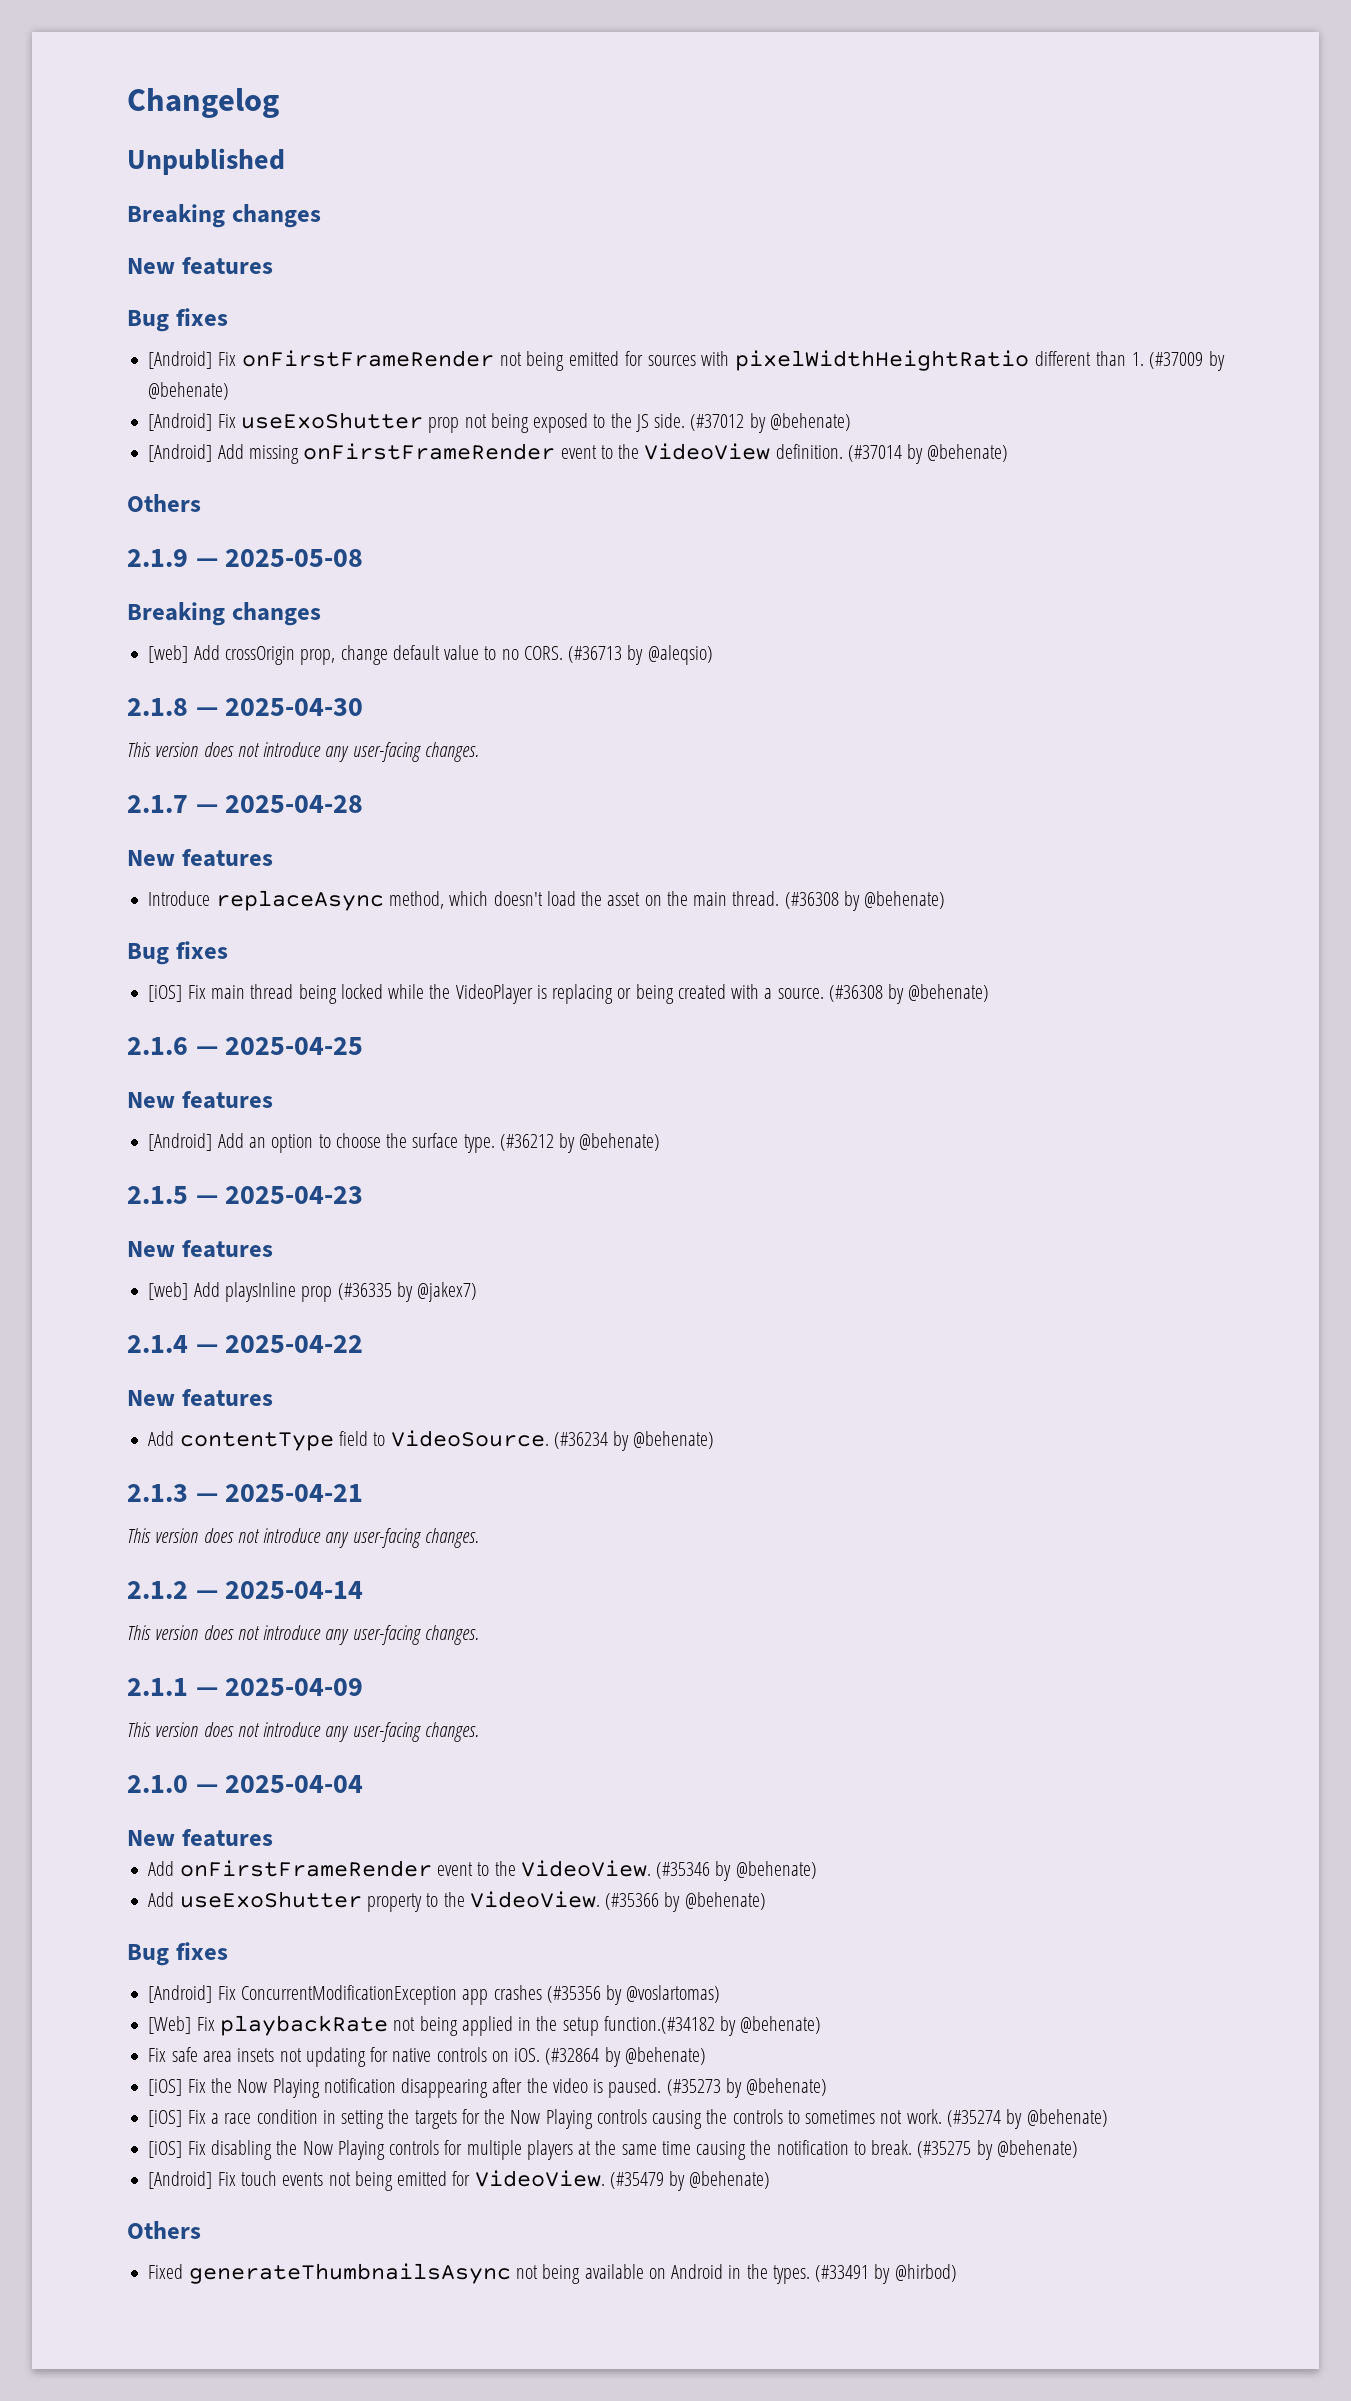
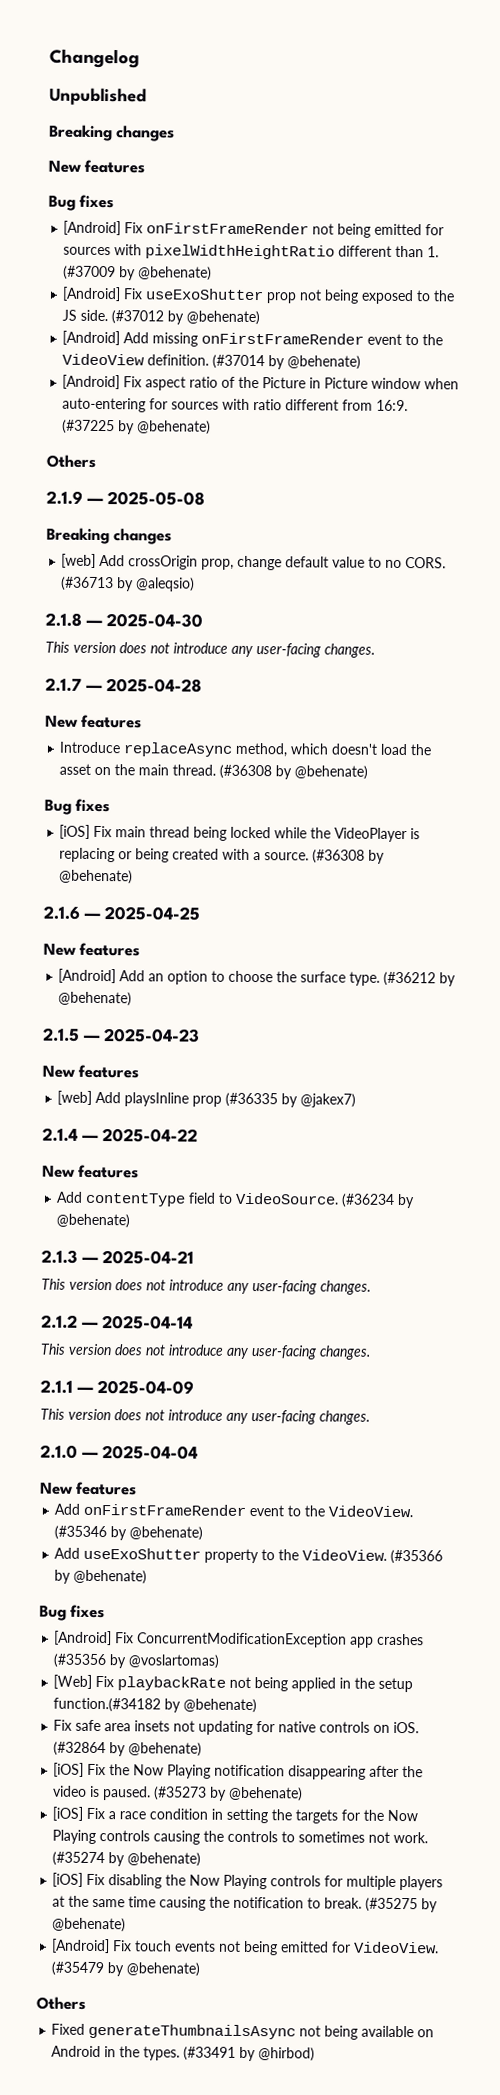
(1009, 453) none -> [62,374,460,391] [62,397,409,413] [62,419,212,435] // [Android] Fix aspect ratio of the Picture in Picture window when auto-entering for sources with ratio different from 16:9. (#37225 by @behenate)

